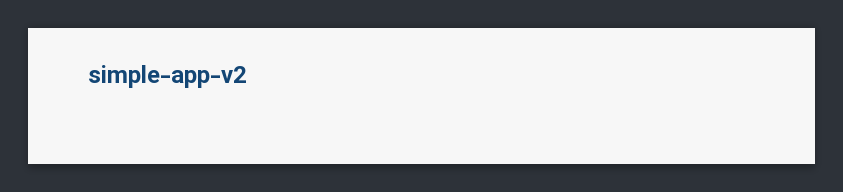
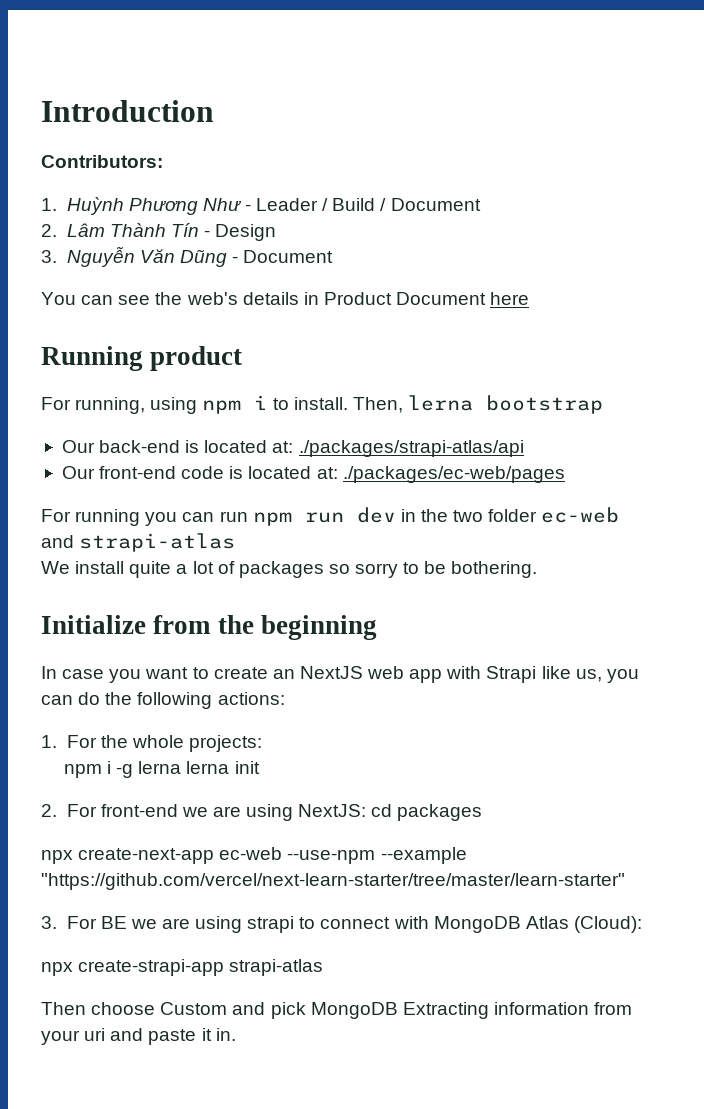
[88,65,247,88] simple-app-v2 -> [41,100,214,122] [41,155,163,168] [41,197,481,215] [41,223,277,241] [41,246,334,267] [41,292,530,305] [41,346,243,371] [41,395,603,414] [61,440,524,457] [61,466,565,483] [41,507,620,526] [41,533,236,552] [41,561,538,578] [41,615,377,640] [41,666,639,683] [41,692,285,709] [41,735,262,752] [63,761,260,778] [41,804,483,821] [41,847,467,864] [41,873,625,890] [41,916,642,933] [41,959,324,976] [41,1002,633,1019] [41,1028,236,1045] Introduction // Contributors: // 1. Huỳnh Phương Như - Leader / Build / Document // 2. Lâm Thành Tín - Design // 3. Nguyễn Văn Dũng - Document // You can see the web's details in Product Document here // Running product // For running, using npm i to install. Then, lerna bootstrap // Our back-end is located at: ./packages/strapi-atlas/api // Our front-end code is located at: ./packages/ec-web/pages // For running you can run npm run dev in the two folder ec-web and strapi-atlas // We install quite a lot of packages so sorry to be bothering. // Initialize from the beginning // In case you want to create an NextJS web app with Strapi like us, you can do the following actions: // 1. For the whole projects: // npm i -g lerna lerna init // 2. For front-end we are using NextJS: cd packages // npx create-next-app ec-web --use-npm --example "https://github.com/vercel/next-learn-starter/tree/master/learn-starter" // 3. For BE we are using strapi to connect with MongoDB Atlas (Cloud): // npx create-strapi-app strapi-atlas // Then choose Custom and pick MongoDB Extracting information from your uri and paste it in.

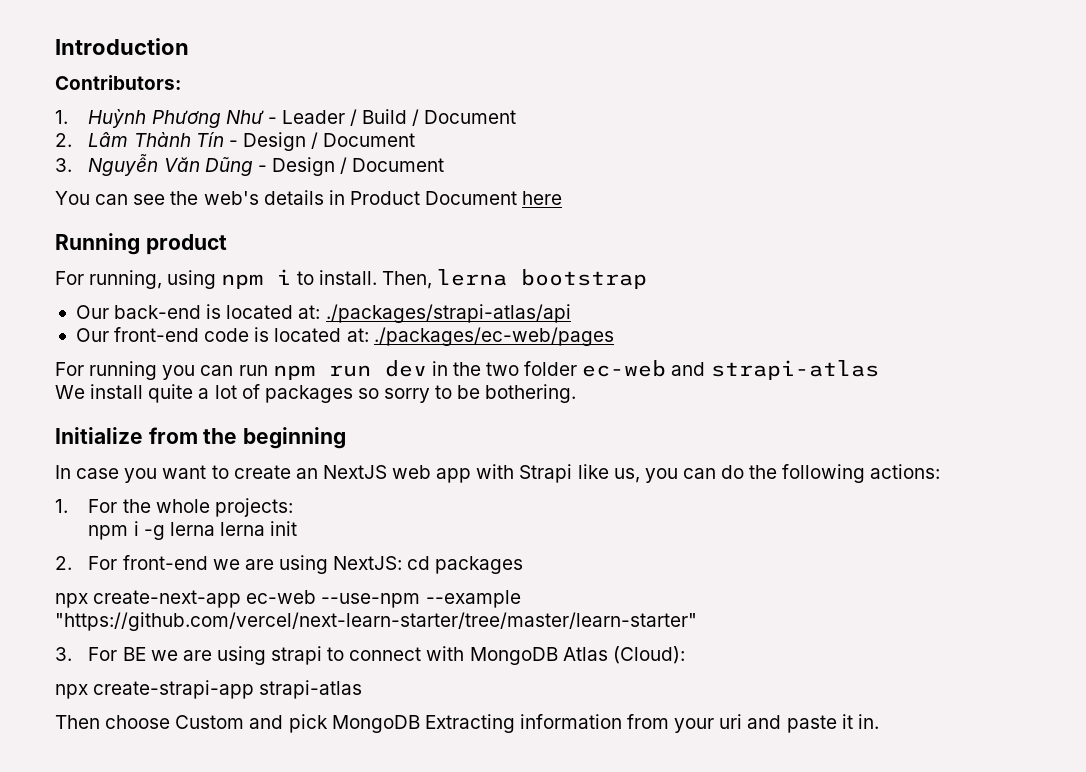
(277, 232) none -> [311,132,416,149] / Document
(238, 259) none -> [271,157,348,176] Design /

